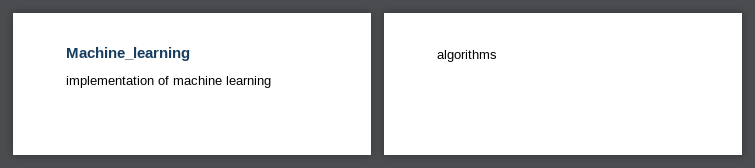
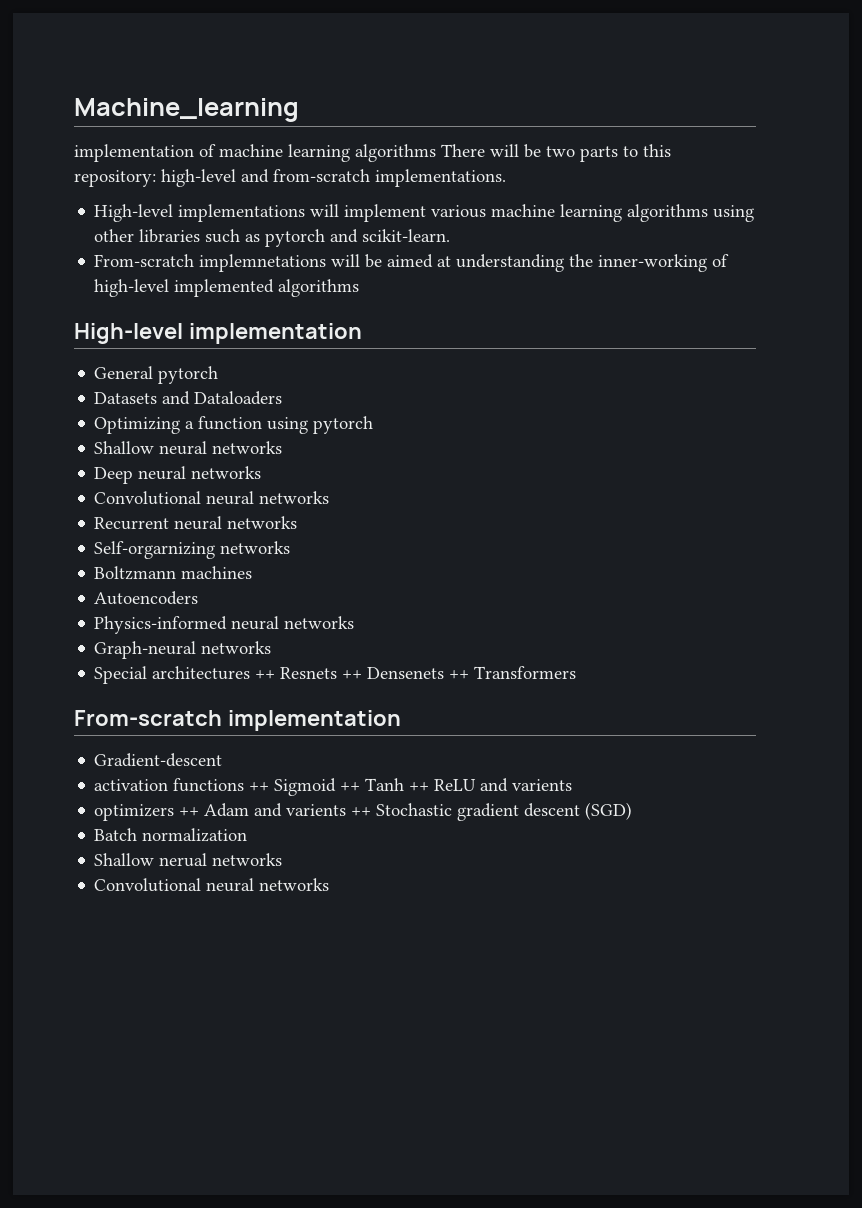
(497, 56) none -> [441,144,671,162] [74,169,506,187] [94,204,755,222] [94,229,451,247] [94,254,730,272] [94,279,360,297] [74,323,362,344] [94,366,219,384] [94,391,283,405] [94,416,374,434] [94,441,283,455] [94,466,262,484] [94,491,330,505] [94,516,298,530] [94,541,291,559] [94,566,253,580] [94,591,199,605] [94,616,355,634] [94,641,272,659] [94,666,577,684] [74,710,401,731] [94,753,223,767] [94,778,573,796] [94,802,633,821] [94,828,248,842] [94,853,283,867] [94,878,330,892] There will be two parts to this repository: high-level and from-scratch implementations. // High-level implementations will implement various machine learning algorithms using other libraries such as pytorch and scikit-learn. // From-scratch implemnetations will be aimed at understanding the inner-working of high-level implemented algorithms // High-level implementation // General pytorch // Datasets and Dataloaders // Optimizing a function using pytorch // Shallow neural networks // Deep neural networks // Convolutional neural networks // Recurrent neural networks // Self-orgarnizing networks // Boltzmann machines // Autoencoders // Physics-informed neural networks // Graph-neural networks // Special architectures ++ Resnets ++ Densenets ++ Transformers // From-scratch implementation // Gradient-descent // activation functions ++ Sigmoid ++ Tanh ++ ReLU and varients // optimizers ++ Adam and varients ++ Stochastic gradient descent (SGD) // Batch normalization // Shallow nerual networks // Convolutional neural networks

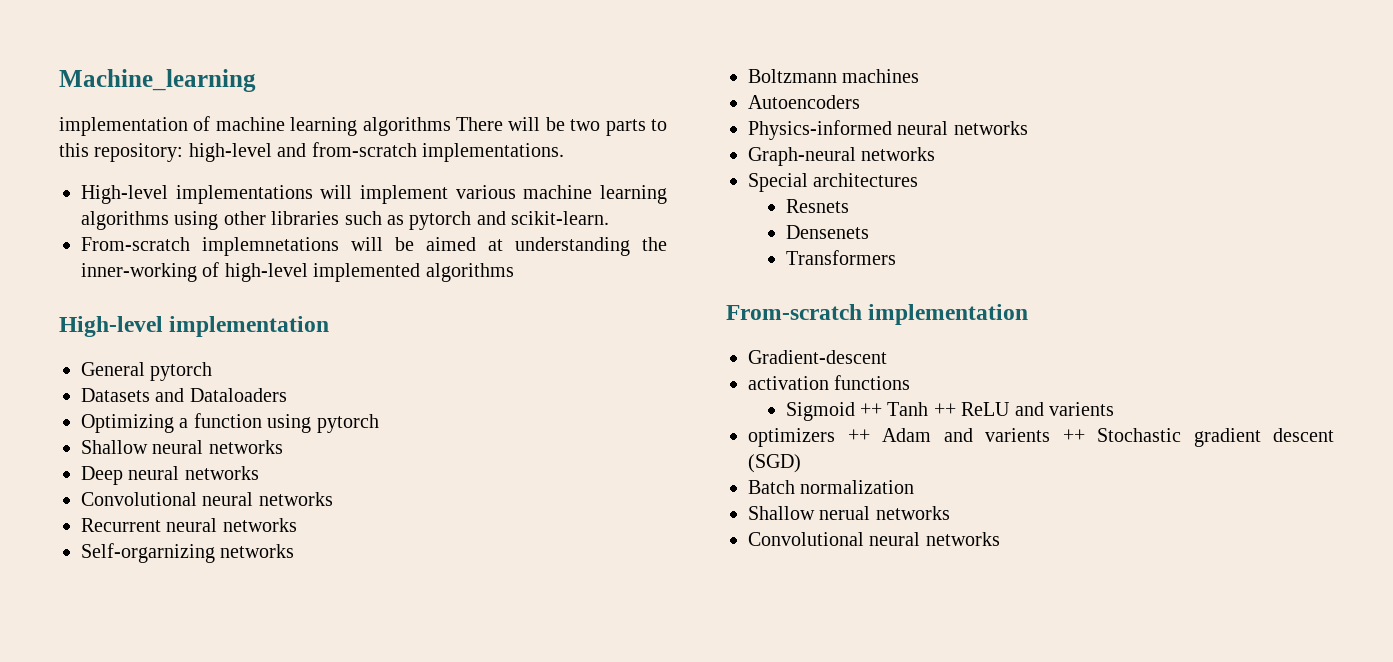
[255,670,276,679] ++ -> (919, 180) //
[342,670,363,679] ++ -> (849, 206) //
[449,670,470,679] ++ -> (869, 232) //
[249,782,270,791] ++ -> (911, 382) //

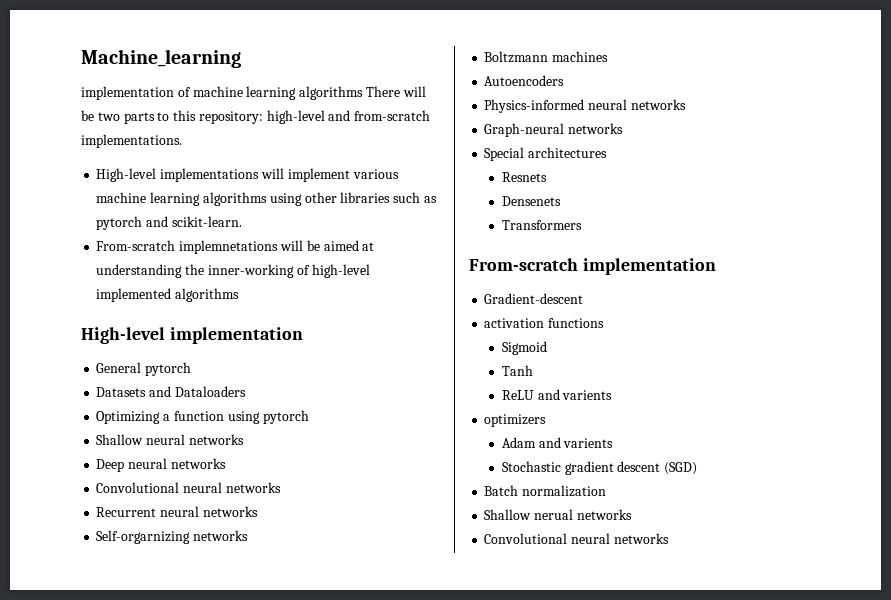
[859,403,882,416] ++ -> (547, 348) //
[933,403,956,416] ++ -> (533, 370) //
[847,429,870,442] ++ -> (547, 420) //
[1062,429,1085,442] ++ -> (614, 443) //

